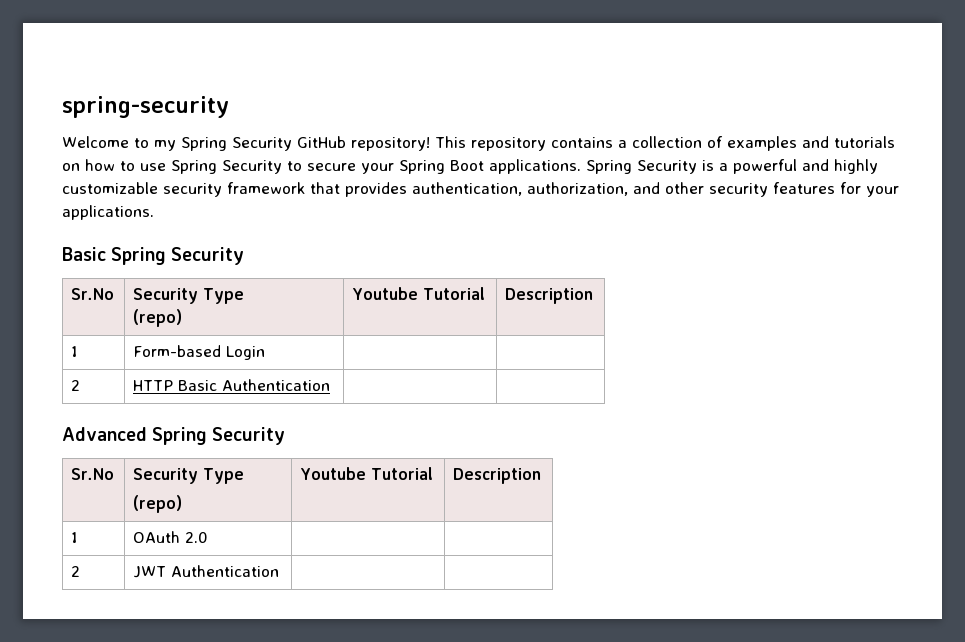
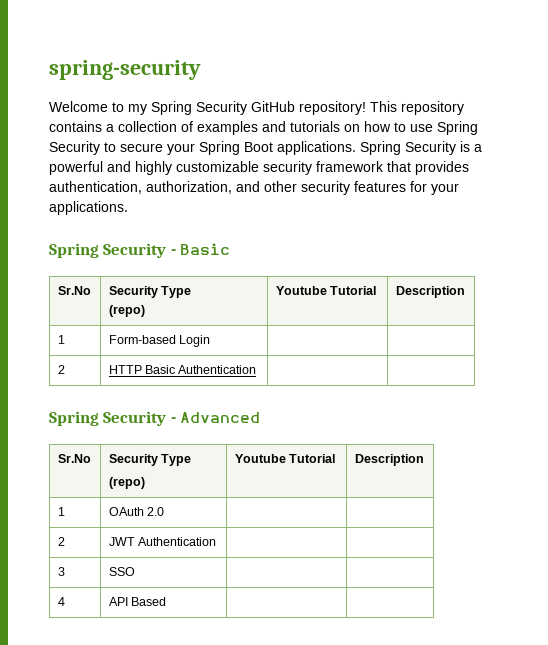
[62,247,245,265] Basic Spring Security -> [49,243,231,258] Spring Security - Basic
[62,427,286,445] Advanced Spring Security -> [49,411,261,426] Spring Security - Advanced
(280, 571) none -> [57,567,65,576] [108,567,135,576] [57,597,65,606] [108,597,166,606] // 3 | SSO | | // 4 | API Based | |

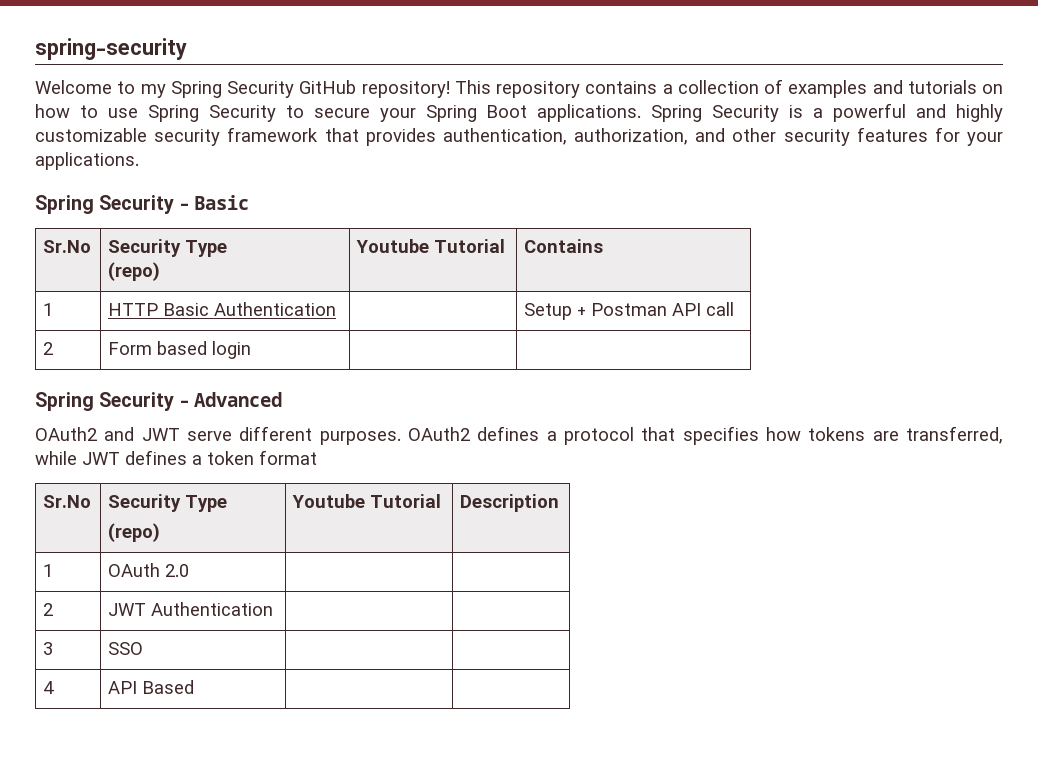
[395,286,465,298] [57,335,65,344] [108,335,210,347] [57,365,65,374] Description // 1 | Form-based Login | | // 2 -> [524,239,604,253] [43,303,54,316] Contains // 1
[49,411,261,426] // Spring Security - Advanced -> [524,302,735,320] [43,342,54,355] [108,341,252,359] [35,392,282,411] [35,426,1004,445] [35,450,317,465] Setup + Postman API call // 2 | Form based login | | // Spring Security - Advanced // OAuth2 and JWT serve different purposes. OAuth2 defines a protocol that specifies how tokens are transferred, while JWT defines a token format

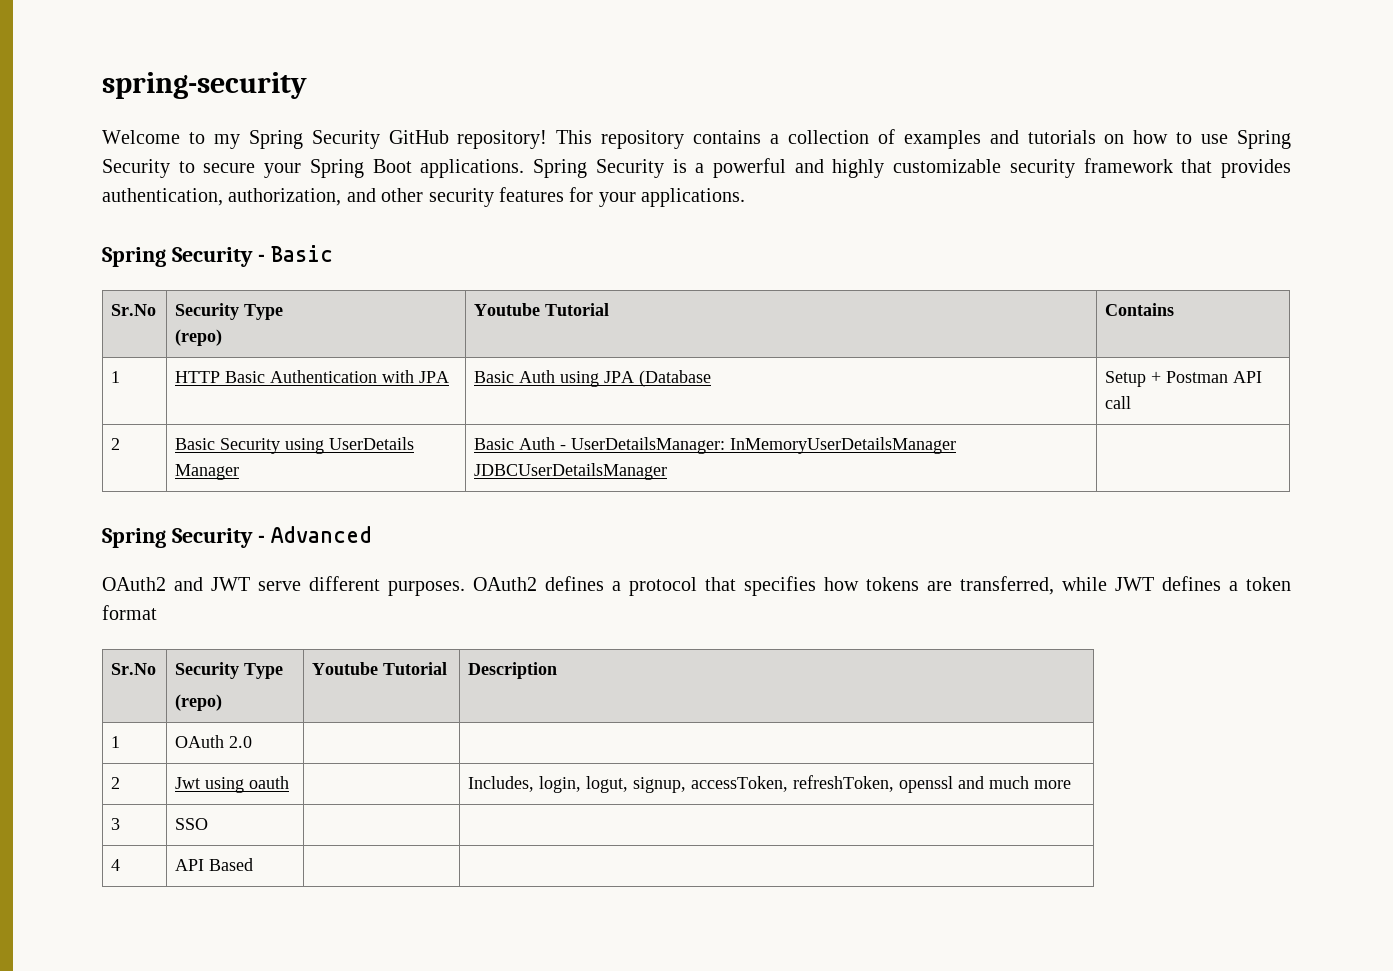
(337, 309) | -> [382,370,450,383] [474,370,712,387] with JPA | Basic Auth using JPA (Database
[108,341,252,359] Form based login | -> [175,437,415,454] [175,464,240,480] [474,437,957,454] [474,463,668,480] Basic Security using UserDetails Manager | Basic Auth - UserDetailsManager: InMemoryUserDetailsManager JDBCUserDetailsManager
[108,602,274,616] JWT Authentication | | -> [175,776,290,793] [468,775,1072,793] Jwt using oauth | | Includes, login, logut, signup, accessToken, refreshToken, openssl and much more

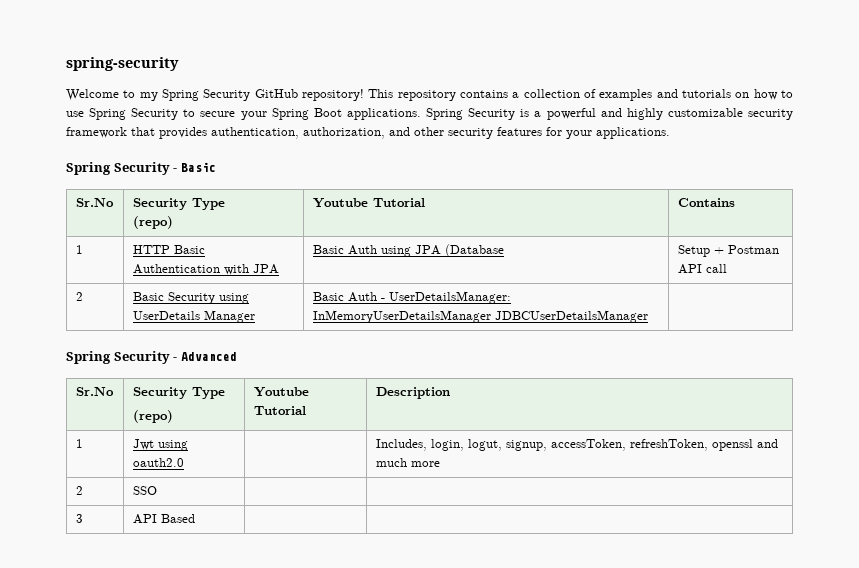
[102,576,1291,596] [102,605,157,620] // OAuth2 and JWT serve different purposes. OAuth2 defines a protocol that specifies how tokens are transferred, while JWT defines a token format -> (237, 356) none
[175,735,253,748] [111,777,121,789] | OAuth 2.0 | | // 2 -> (83, 443) none
[249,776,290,789] oauth -> [132,458,184,467] oauth2.0
[111,818,121,830] 3 -> [75,486,83,495] 2
[111,859,121,871] 4 -> [75,514,83,523] 3

